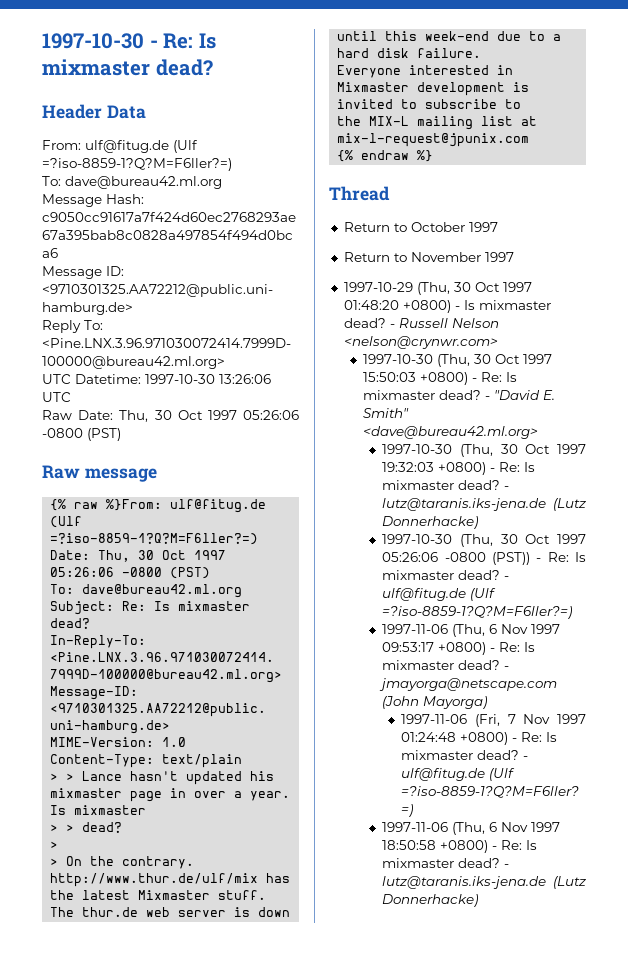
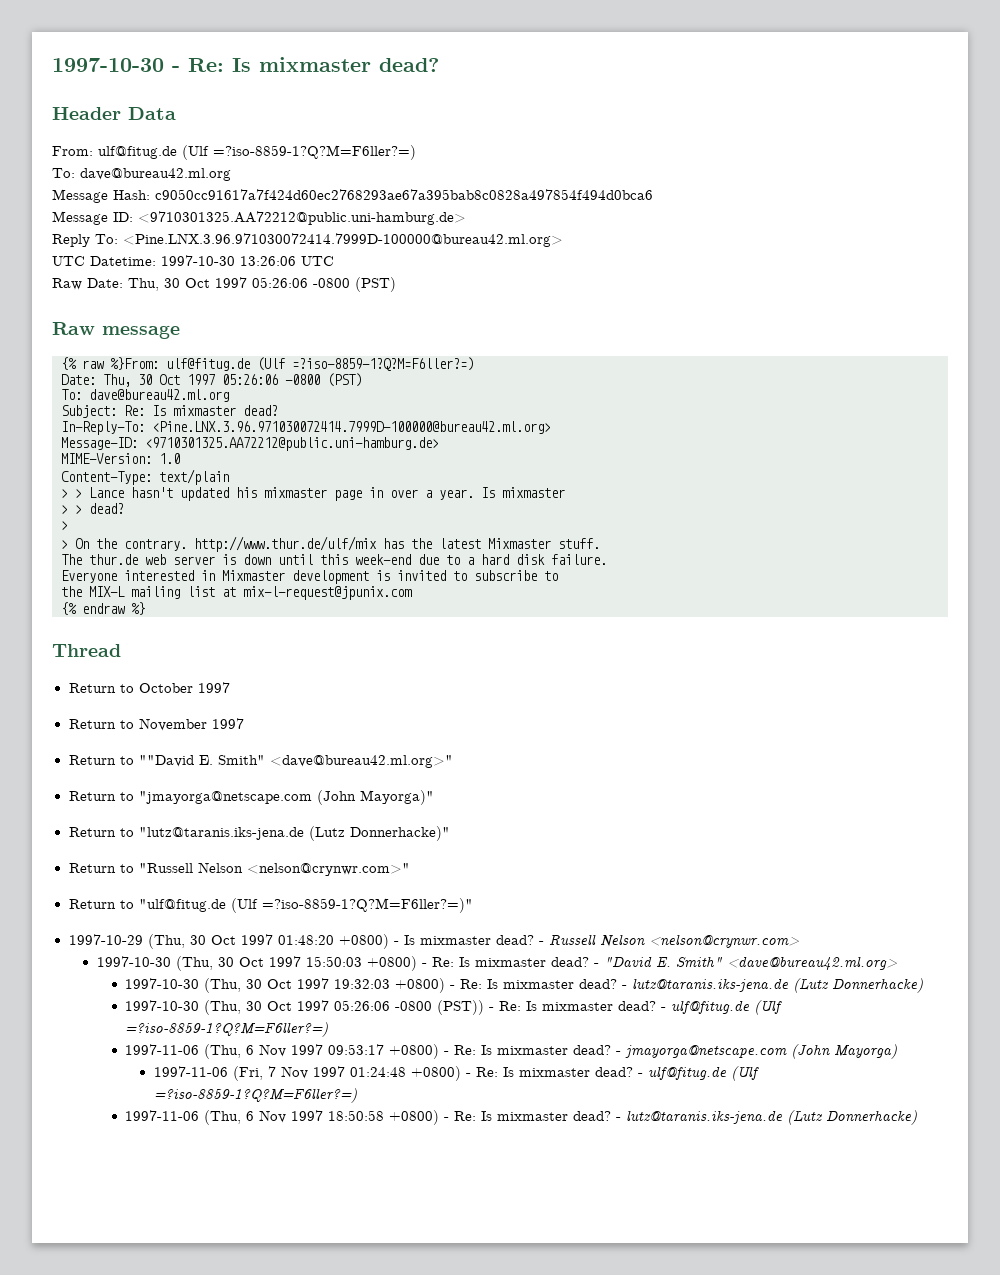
(514, 257) none -> [68,755,453,768] [68,790,434,805] [68,826,450,841] [68,862,410,876] [68,898,473,913] // Return to ""David E. Smith" <dave@bureau42.ml.org>" // Return to "jmayorga@netscape.com (John Mayorga)" // Return to "lutz@taranis.iks-jena.de (Lutz Donnerhacke)" // Return to "Russell Nelson <nelson@crynwr.com>" // Return to "ulf@fitug.de (Ulf =?iso-8859-1?Q?M=F6ller?=)"

